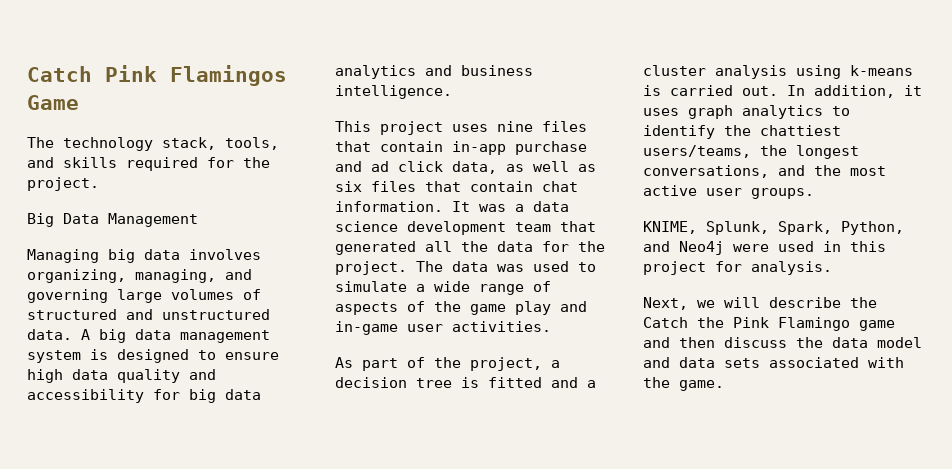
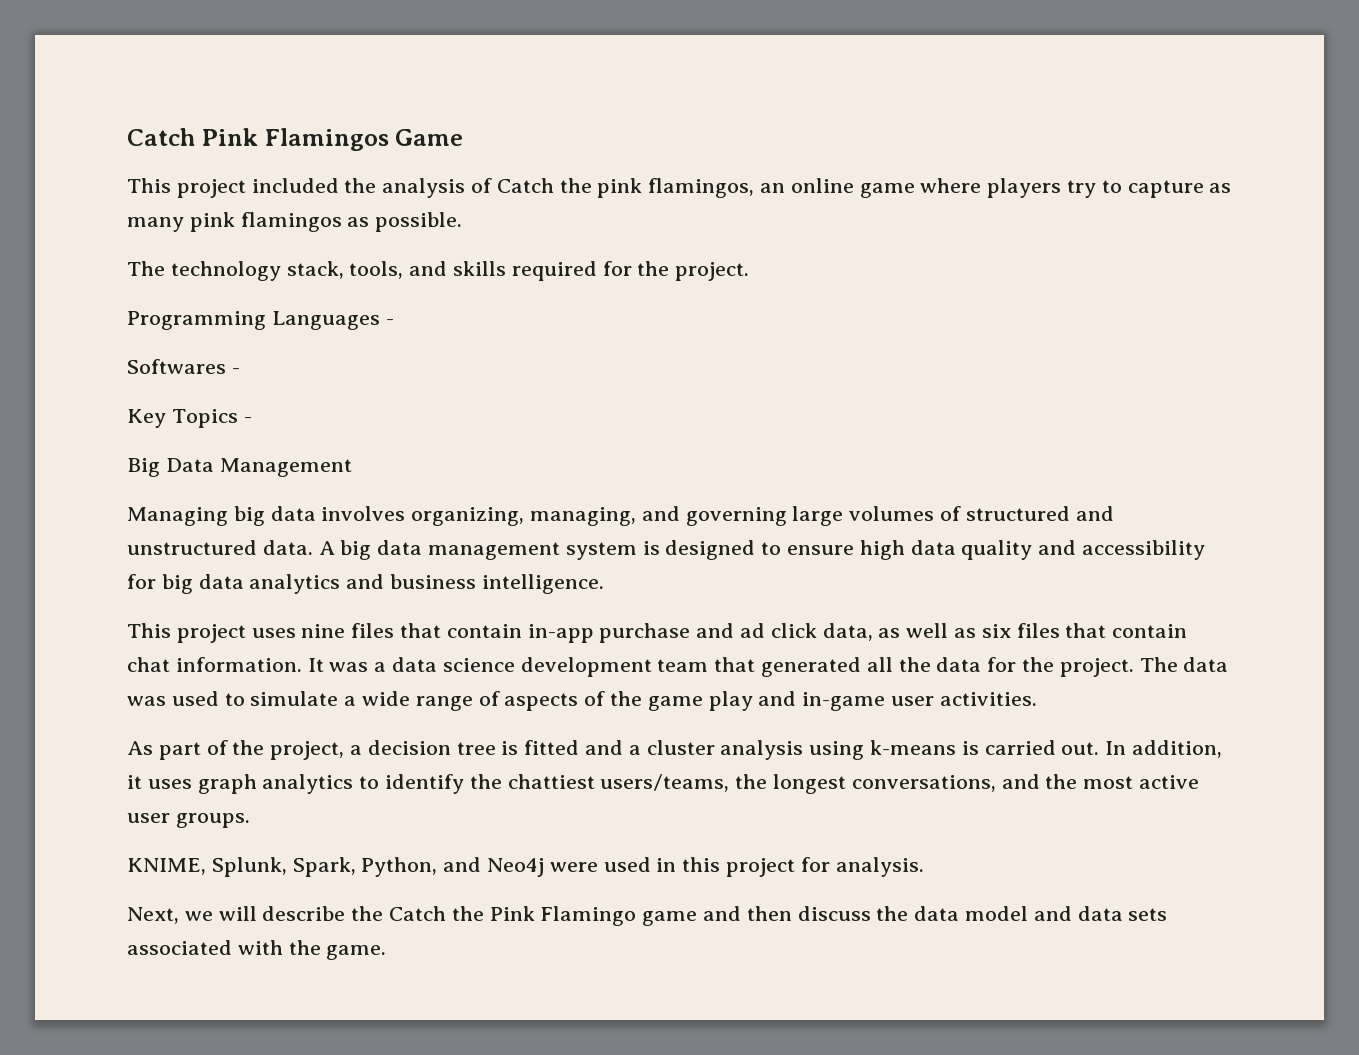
(79, 102) none -> [127,178,1232,198] [127,212,463,232] // This project included the analysis of Catch the pink flamingos, an online game where players try to capture as many pink flamingos as possible.
(99, 184) none -> [127,311,394,330] [127,359,240,374] [127,409,252,428] // Programming Languages - // Softwares - // Key Topics -

